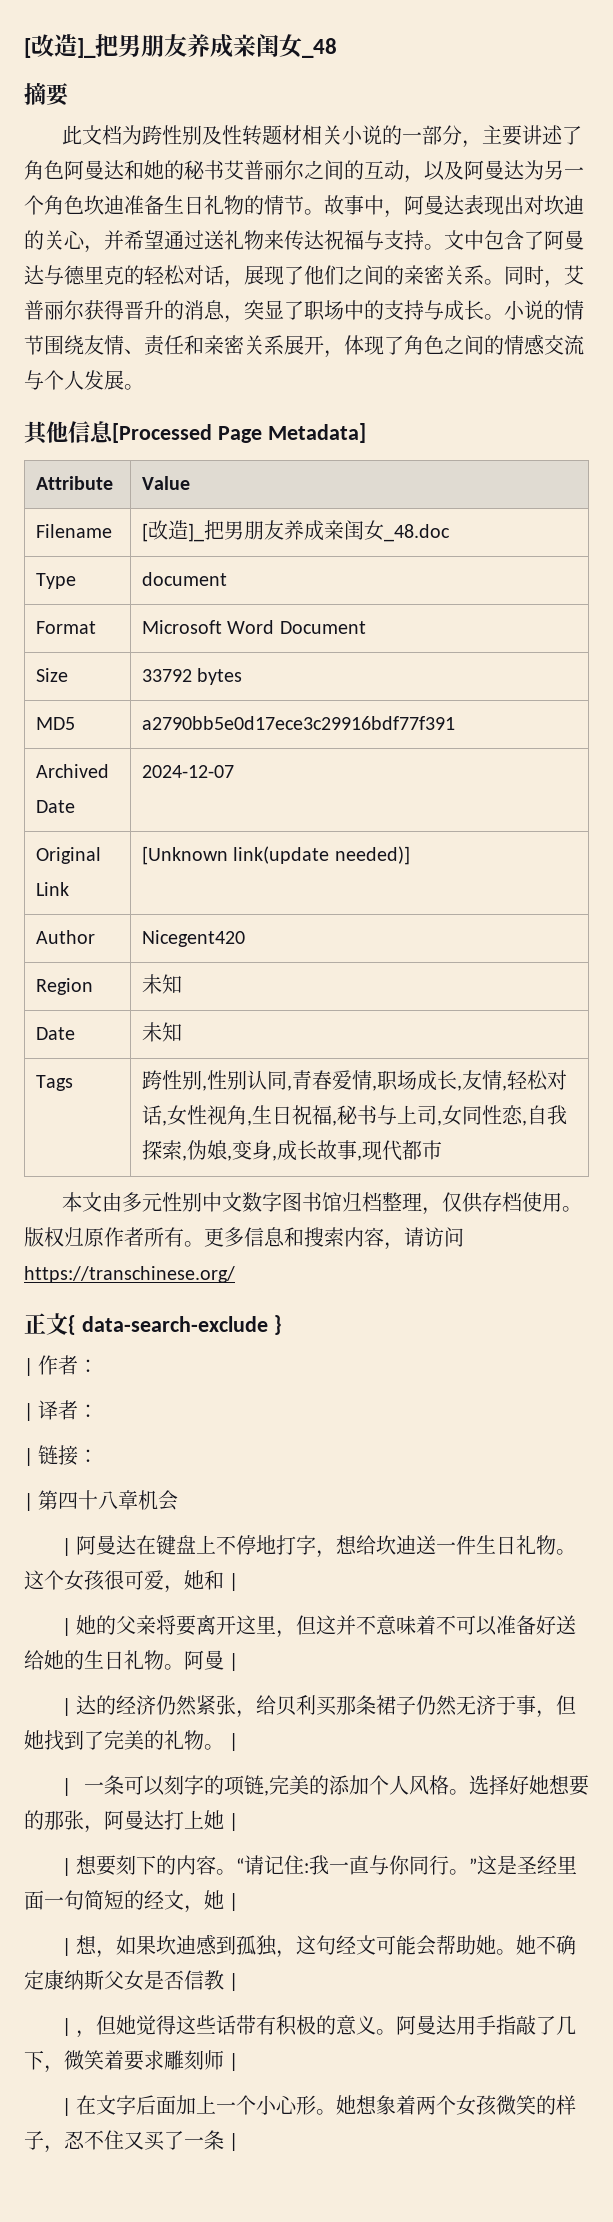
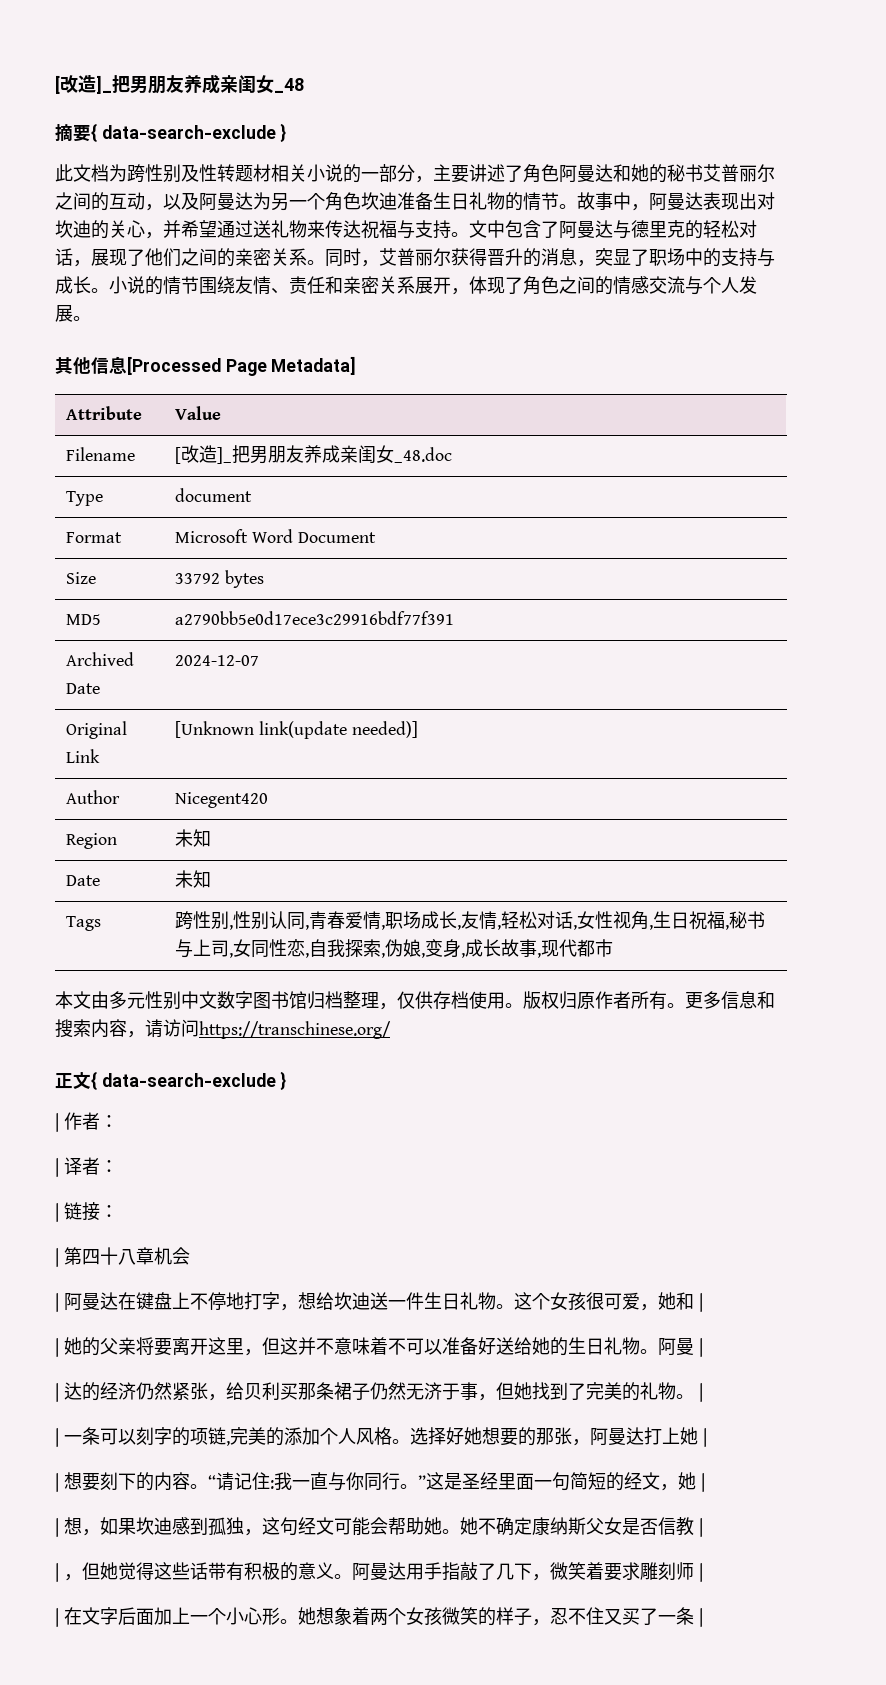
(69, 94) none -> [91,123,287,142] { data-search-exclude }

